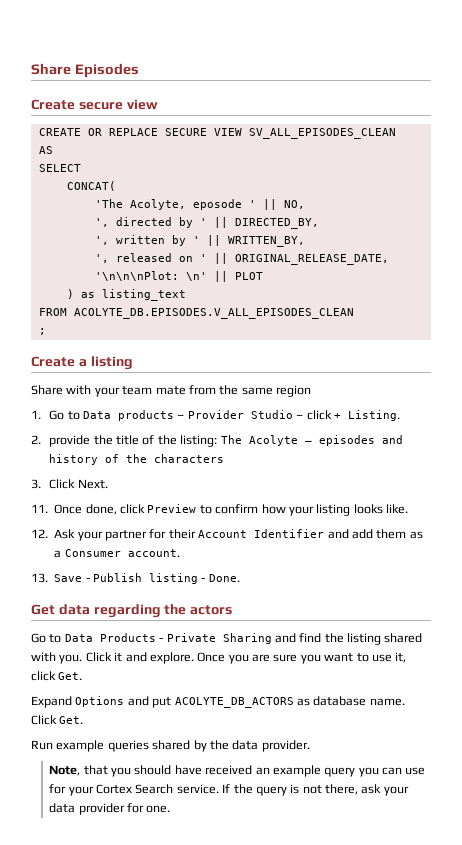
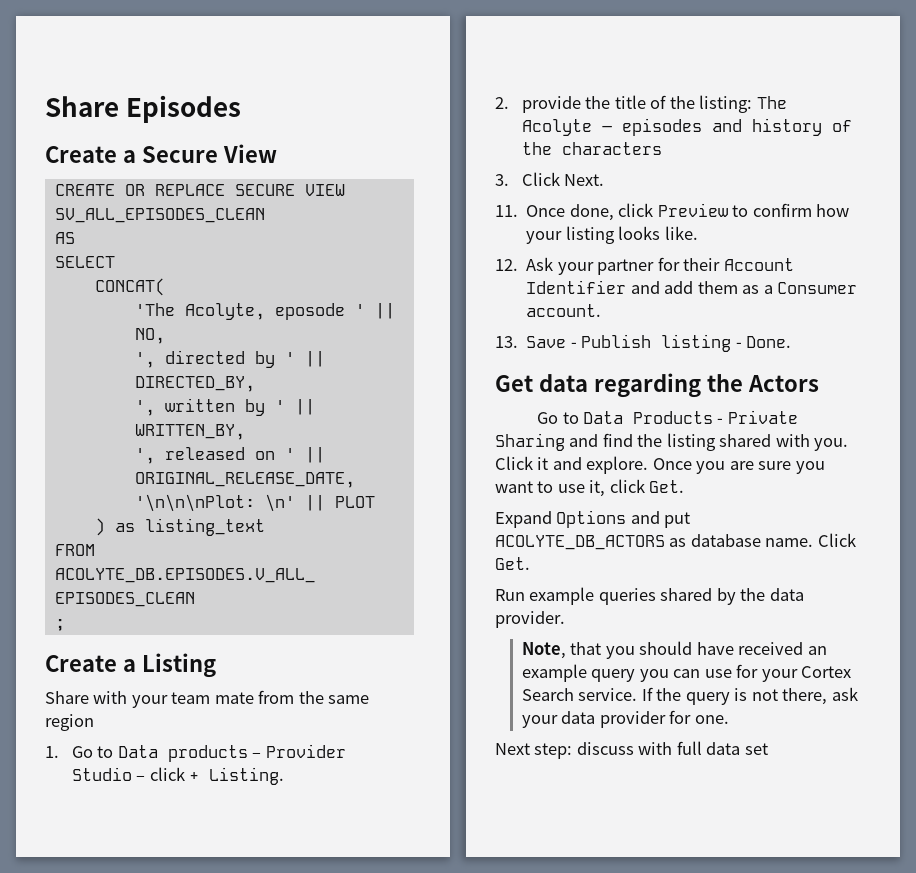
[78,99,158,110] secure view -> [122,144,277,163] a Secure View
[90,356,133,370] listing -> [141,653,216,678] Listing
[190,605,233,615] actors -> [747,375,819,392] Actors
(171, 809) none -> [495,741,768,759] // Next step: discuss with full data set

